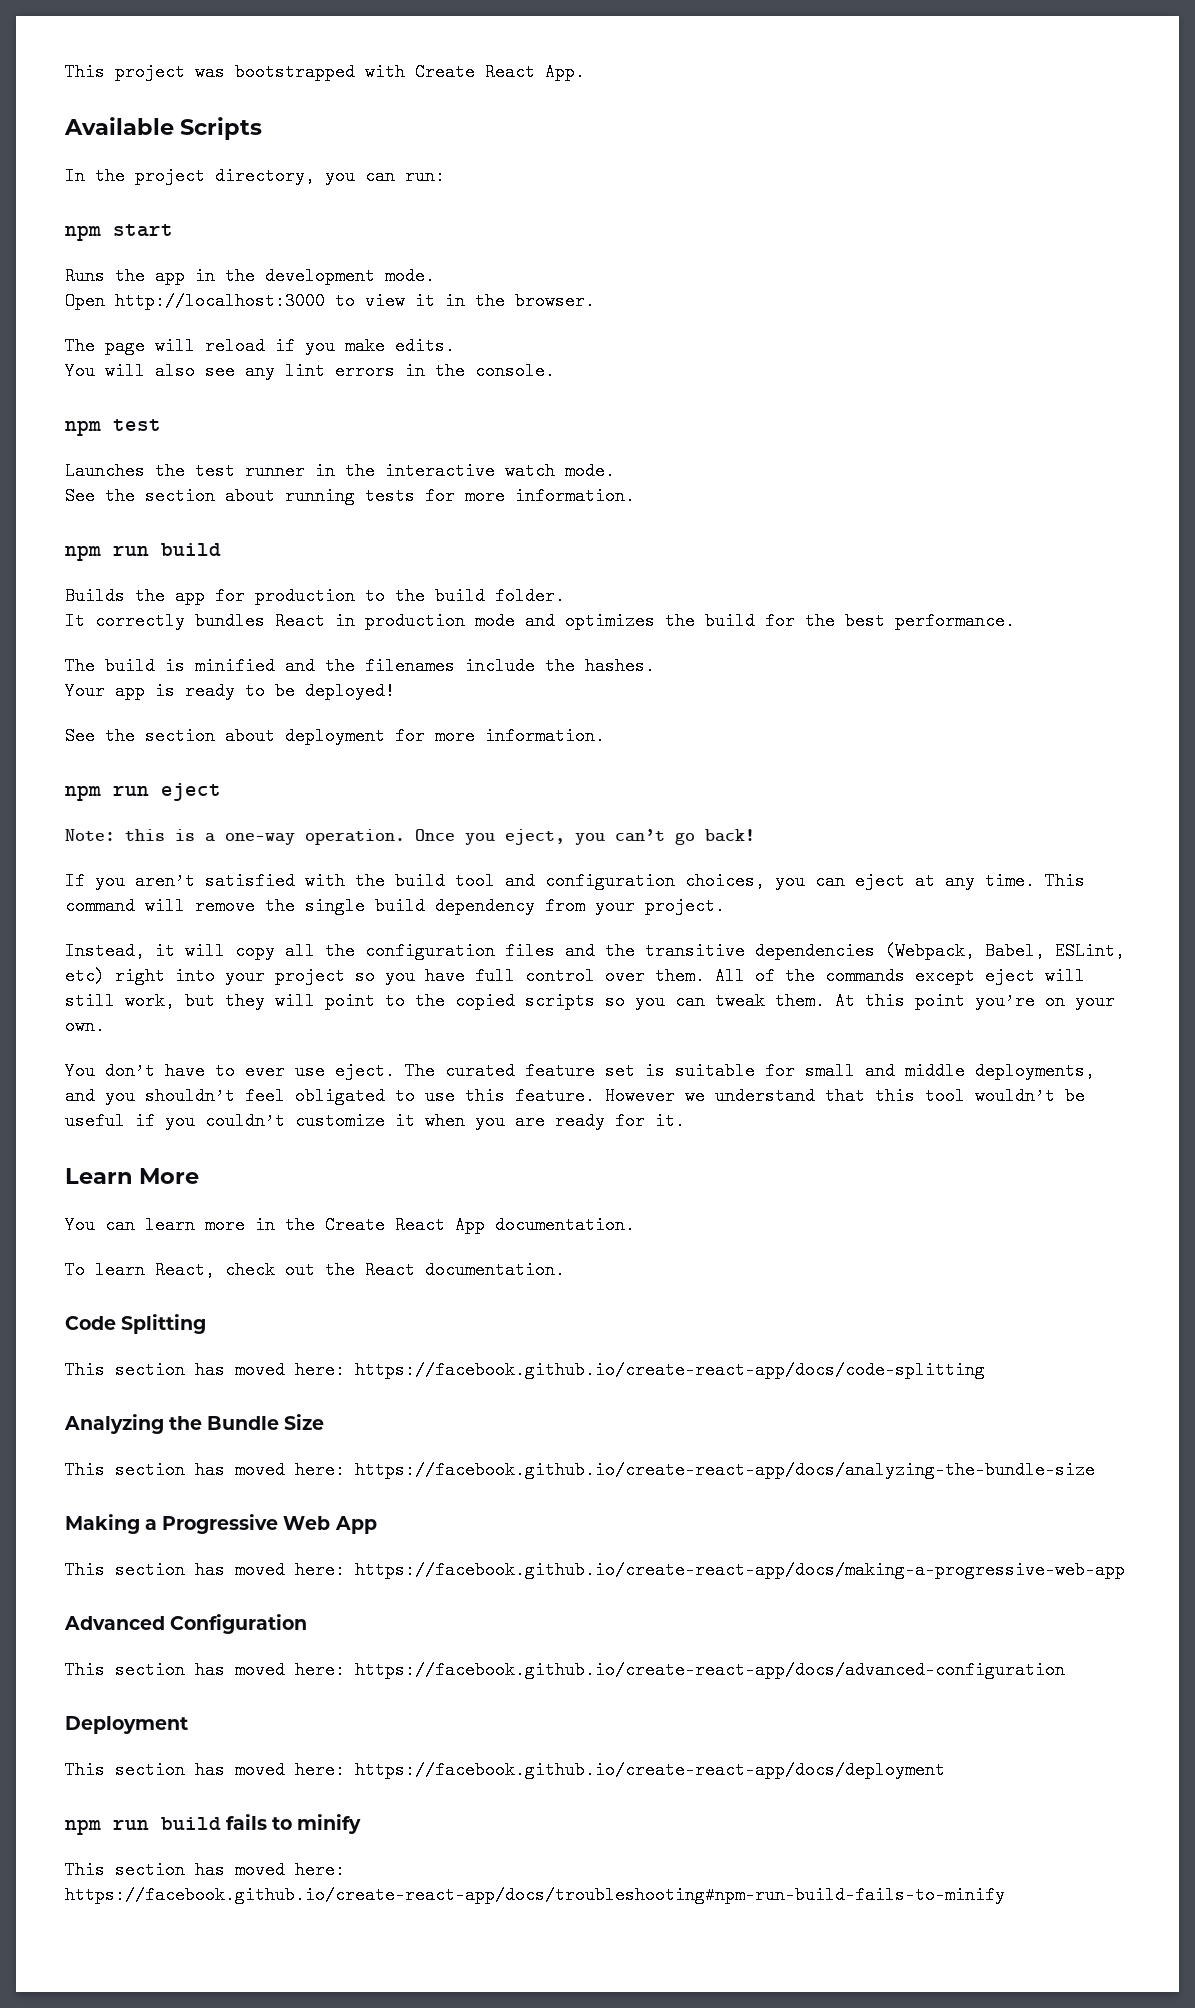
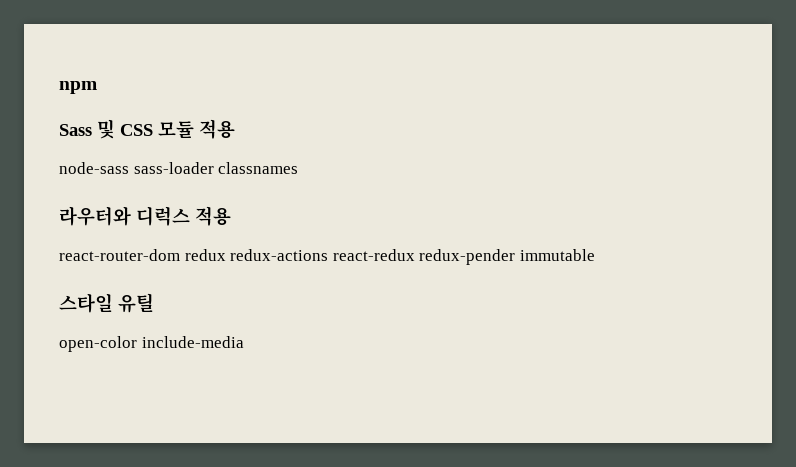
[65,63,585,81] [64,117,263,140] [65,167,445,185] [65,224,173,241] [65,267,435,285] [65,292,595,310] [65,337,455,355] [65,362,555,380] [65,419,161,436] [65,462,615,480] [65,487,635,505] [65,543,221,561] [65,587,565,605] [65,612,1015,630] [65,657,655,675] [65,682,395,700] [65,727,605,745] [65,783,221,801] [65,829,755,845] [65,872,1085,890] [65,897,725,915] [65,942,1125,960] [65,967,1085,985] [65,992,1115,1010] [65,1017,105,1035] [65,1062,1095,1080] [65,1087,1085,1105] [65,1112,685,1130] [65,1168,200,1184] [65,1216,635,1234] [65,1261,565,1279] [65,1314,207,1334] [65,1361,985,1379] [64,1414,325,1434] [65,1461,1095,1479] [65,1514,377,1534] [65,1561,1125,1579] [64,1614,308,1634] [65,1661,1065,1679] [65,1716,188,1734] [65,1761,945,1779] [65,1814,362,1835] [65,1861,345,1879] [65,1886,1005,1904] This project was bootstrapped with Create React App. // Available Scripts // In the project directory, you can run: // npm start // Runs the app in the development mode. // Open http://localhost:3000 to view it in the browser. // The page will reload if you make edits. // You will also see any lint errors in the console. // npm test // Launches the test runner in the interactive watch mode. // See the section about running tests for more information. // npm run build // Builds the app for production to the build folder. // It correctly bundles React in production mode and optimizes the build for the best performance. // The build is minified and the filenames include the hashes. // Your app is ready to be deployed! // See the section about deployment for more information. // npm run eject // Note: this is a one-way operation. Once you eject, you can’t go back! // If you aren’t satisfied with the build tool and configuration choices, you can eject at any time. This command will remove the single build dependency from your project. // Instead, it will copy all the configuration files and the transitive dependencies (Webpack, Babel, ESLint, etc) right into your project so you have full control over them. All of the commands except eject will still work, but they will point to the copied scripts so you can tweak them. At this point you’re on your own. // You don’t have to ever use eject. The curated feature set is suitable for small and middle deployments, and you shouldn’t feel obligated to use this feature. However we understand that this tool wouldn’t be useful if you couldn’t customize it when you are ready for it. // Learn More // You can learn more in the Create React App documentation. // To learn React, check out the React documentation. // Code Splitting // This section has moved here: https://facebook.github.io/create-react-app/docs/code-splitting // Analyzing the Bundle Size // This section has moved here: https://facebook.github.io/create-react-app/docs/analyzing-the-bundle-size // Making a Progressive Web App // This section has moved here: https://facebook.github.io/create-react-app/docs/making-a-progressive-web-app // Advanced Configuration // This section has moved here: https://facebook.github.io/create-react-app/docs/advanced-configuration // Deployment // This section has moved here: https://facebook.github.io/create-react-app/docs/deployment // npm run build fails to minify // This section has moved here: https://facebook.github.io/create-react-app/docs/troubleshooting#npm-run-build-fails-to-minify -> [59,81,97,94] [59,119,235,139] [59,162,299,174] [59,206,231,226] [59,249,595,265] [59,293,154,313] [59,336,244,352] npm // Sass 및 CSS 모듈 적용 // node-sass sass-loader classnames // 라우터와 디럭스 적용 // react-router-dom redux redux-actions react-redux redux-pender immutable // 스타일 유틸 // open-color include-media

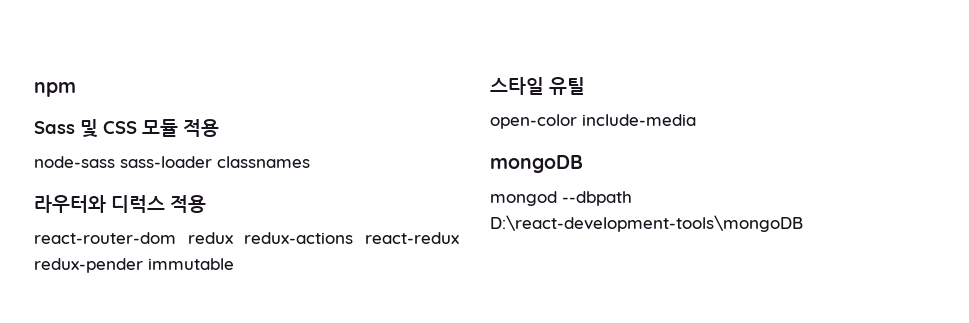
(244, 342) none -> [490,155,583,173] [490,191,632,206] [490,215,803,232] // mongoDB // mongod --dbpath D:\react-development-tools\mongoDB

